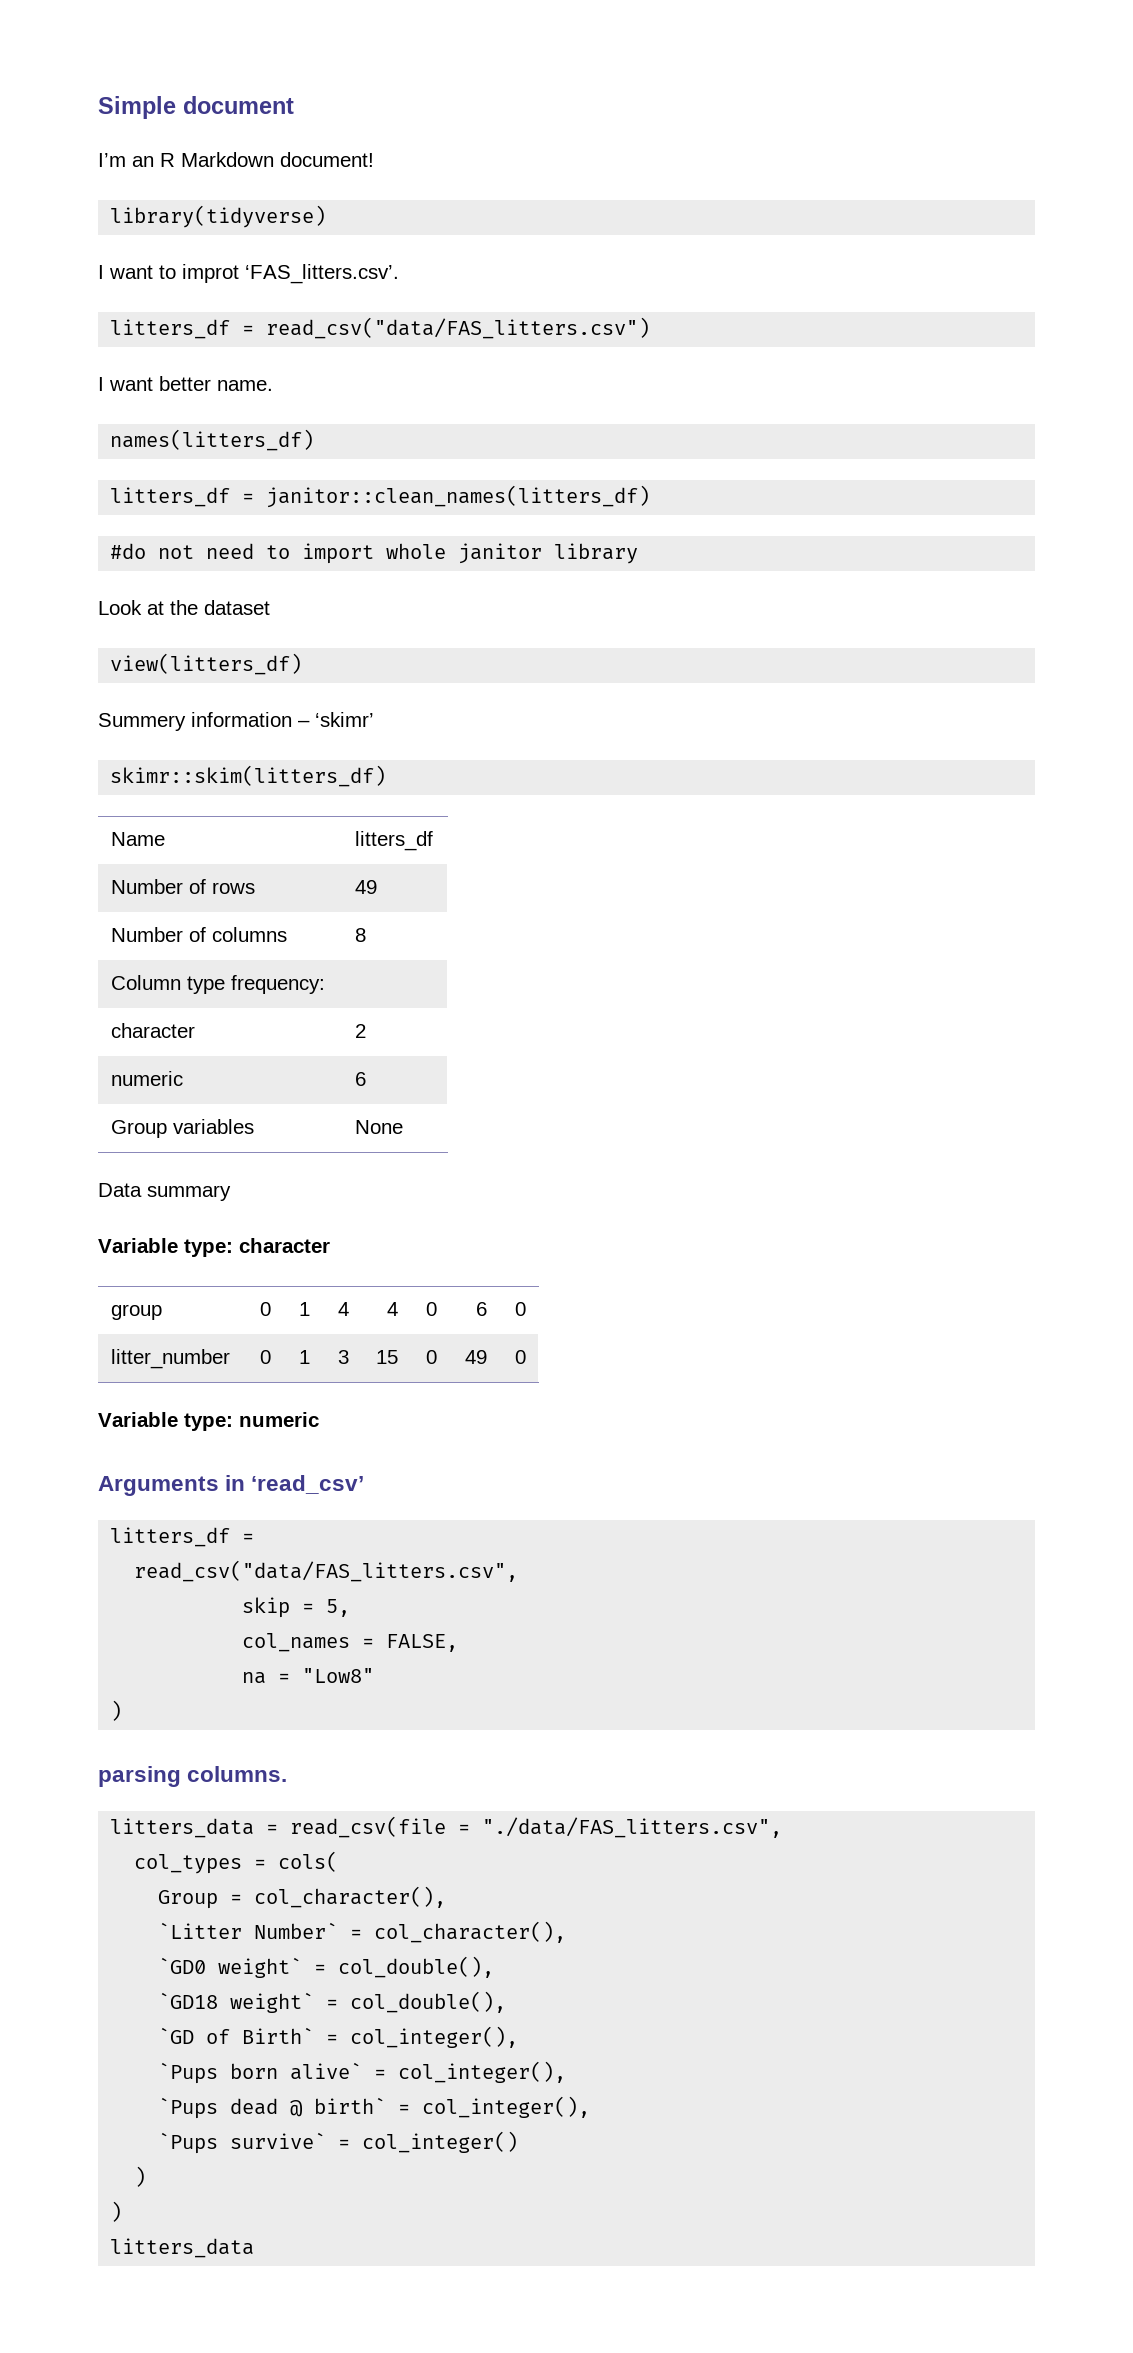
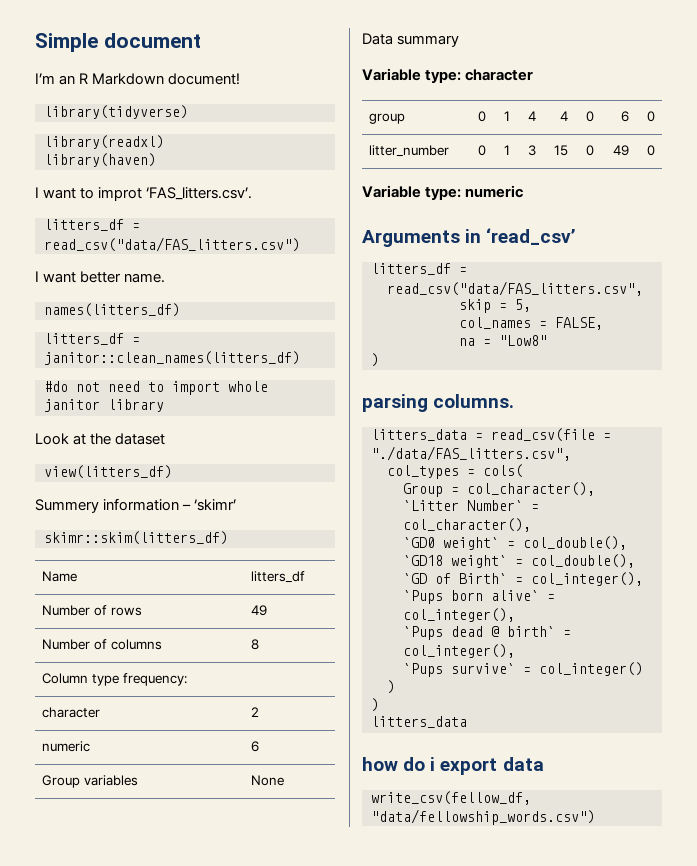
(327, 216) none -> [44,135,164,149] [44,153,156,167] // library(readxl) // library(haven)
(255, 2248) none -> [362,757,544,775] [371,791,531,805] [371,809,595,825] // how do i export data // write_csv(fellow_df, "data/fellowship_words.csv")

